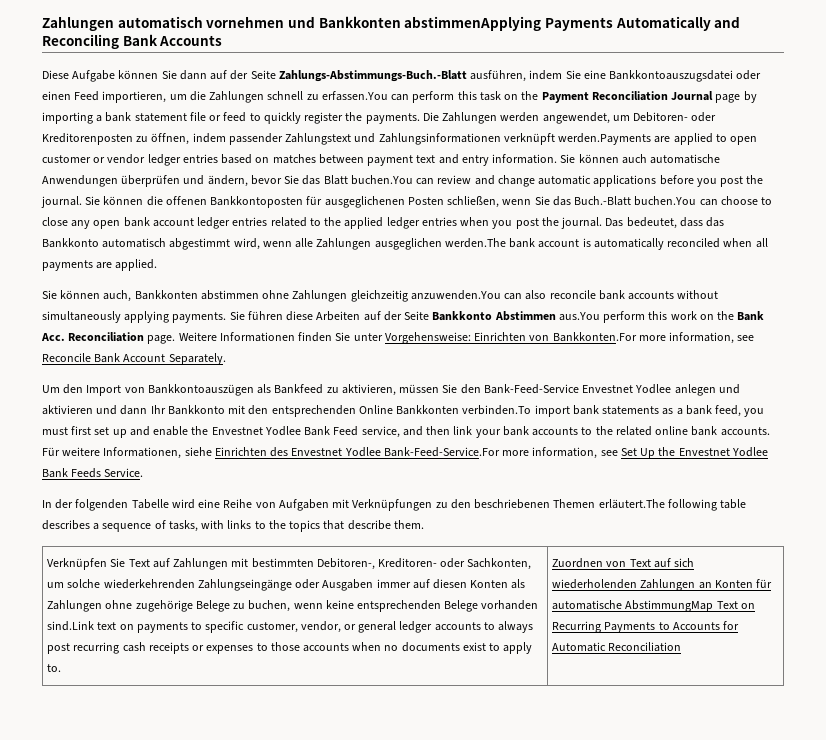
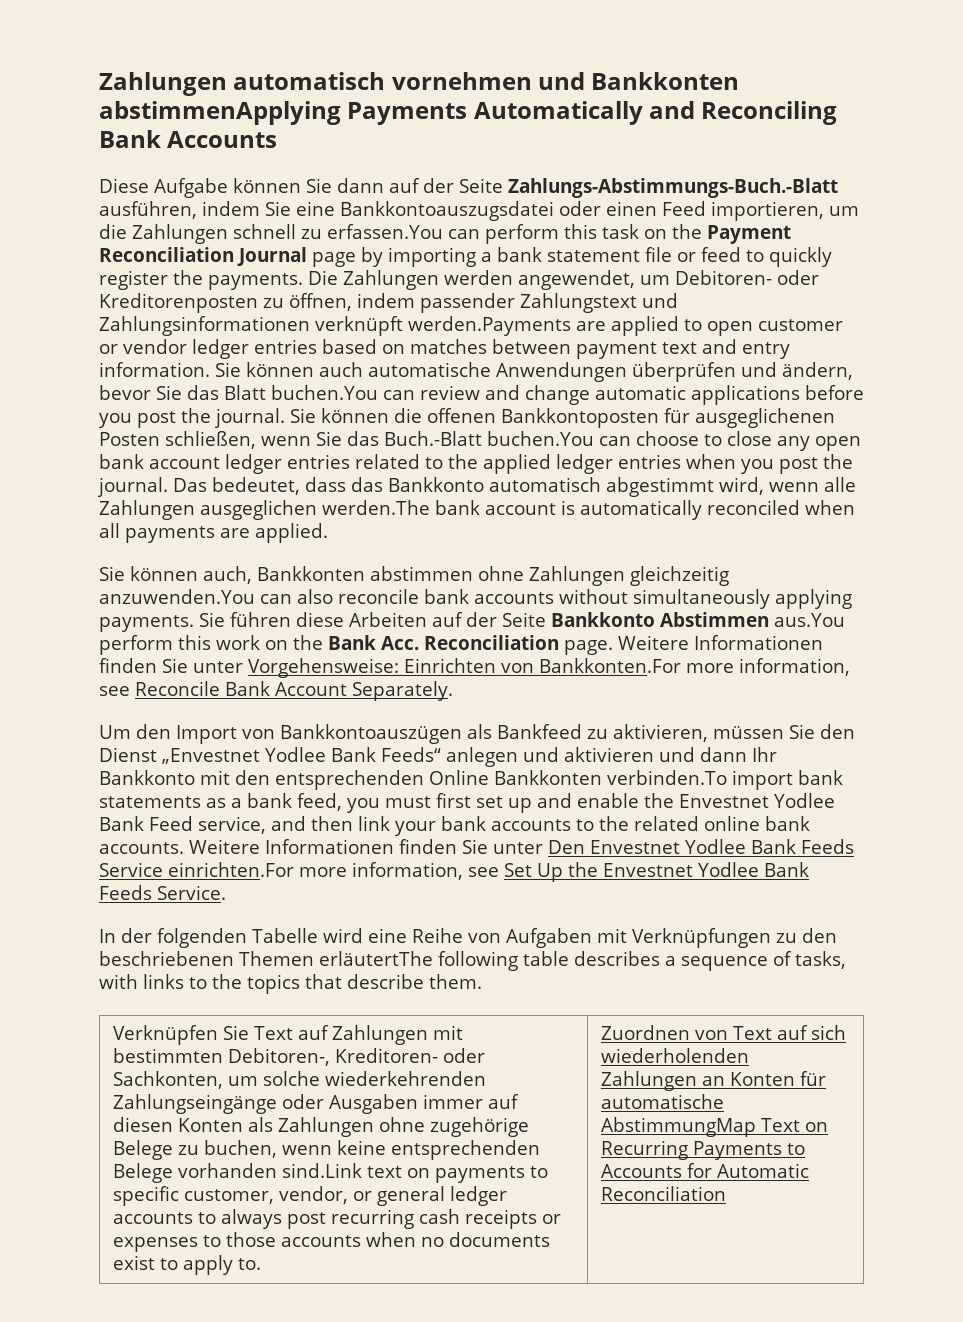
[483,384,672,394] Bank-Feed-Service Envestnet Yodlee -> [99,747,441,764] Dienst „Envestnet Yodlee Bank Feeds“
[42,447,500,459] Für weitere Informationen, siehe Einrichten des Envestnet Yodlee Bank-Feed-Service.For -> [189,839,854,854] [99,862,294,877] Weitere Informationen finden Sie unter Den Envestnet Yodlee Bank Feeds Service einrichten.For
[598,499,665,509] erläutert.The -> [319,951,433,966] erläutertThe

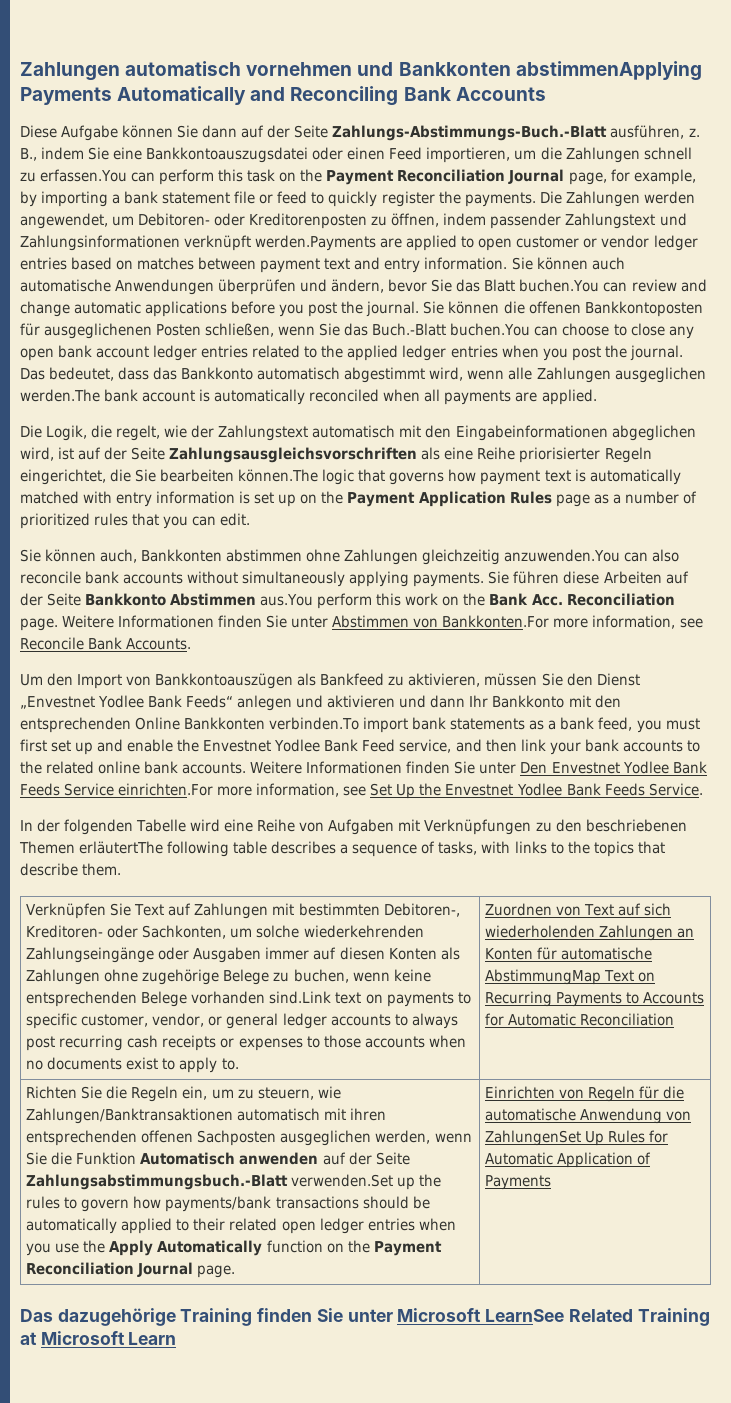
(197, 210) none -> [688,128,700,137] [20,148,37,161] z. B.,
[312,252,356,267] page -> [568,169,696,185] page, for example,
(328, 533) none -> [20,425,696,441] [20,447,652,463] [20,469,681,485] [20,491,697,507] [20,513,251,529] // Die Logik, die regelt, wie der Zahlungstext automatisch mit den Eingabeinformationen abgeglichen wird, ist auf der Seite Zahlungsausgleichsvorschriften als eine Reihe priorisierter Regeln eingerichtet, die Sie bearbeiten können.The logic that governs how payment text is automatically matched with entry information is set up on the Payment Application Rules page as a number of prioritized rules that you can edit.
[248,658,496,678] Vorgehensweise: Einrichten -> [332,615,410,628] Abstimmen
[275,681,453,701] Account Separately. -> [126,638,192,650] Accounts.
(727, 1193) none -> [26,1086,341,1102] [26,1108,387,1124] [26,1130,472,1146] [26,1152,410,1165] [26,1174,442,1190] [26,1196,430,1212] [26,1218,456,1234] [26,1240,442,1256] [26,1262,236,1278] [485,1086,685,1102] [485,1108,692,1124] [485,1130,669,1146] [485,1152,652,1168] [485,1175,552,1190] [20,1308,710,1326] [20,1331,177,1345] // Richten Sie die Regeln ein, um zu steuern, wie Zahlungen/Banktransaktionen automatisch mit ihren entsprechenden offenen Sachposten ausgeglichen werden, wenn Sie die Funktion Automatisch anwenden auf der Seite Zahlungsabstimmungsbuch.-Blatt verwenden.Set up the rules to govern how payments/bank transactions should be automatically applied to their related open ledger entries when you use the Apply Automatically function on the Payment Reconciliation Journal page. | Einrichten von Regeln für die automatische Anwendung von ZahlungenSet Up Rules for Automatic Application of Payments // Das dazugehörige Training finden Sie unter Microsoft LearnSee Related Training at Microsoft Learn

